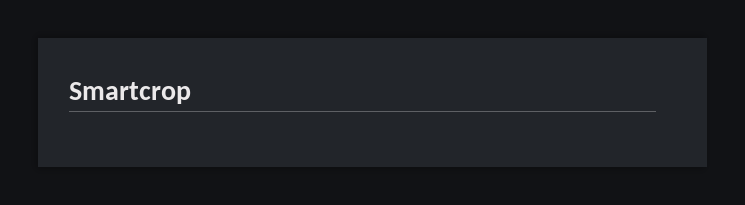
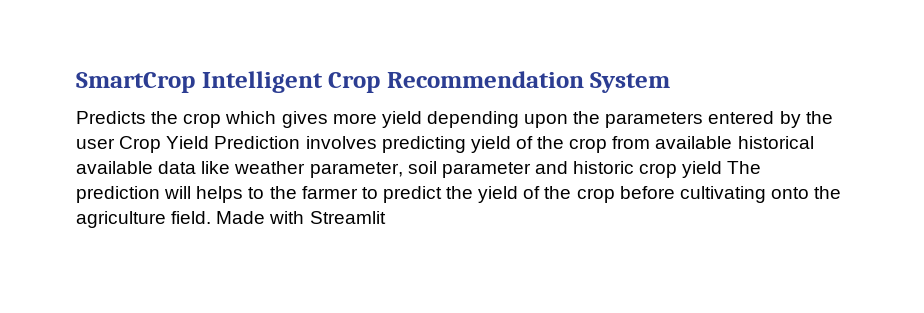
[69,82,191,104] Smartcrop -> [76,71,671,93] [76,111,833,128] [76,136,814,153] [76,161,762,178] [76,186,842,203] [76,211,386,228] SmartCrop Intelligent Crop Recommendation System // Predicts the crop which gives more yield depending upon the parameters entered by the user Crop Yield Prediction involves predicting yield of the crop from available historical available data like weather parameter, soil parameter and historic crop yield The prediction will helps to the farmer to predict the yield of the crop before cultivating onto the agriculture field. Made with Streamlit

